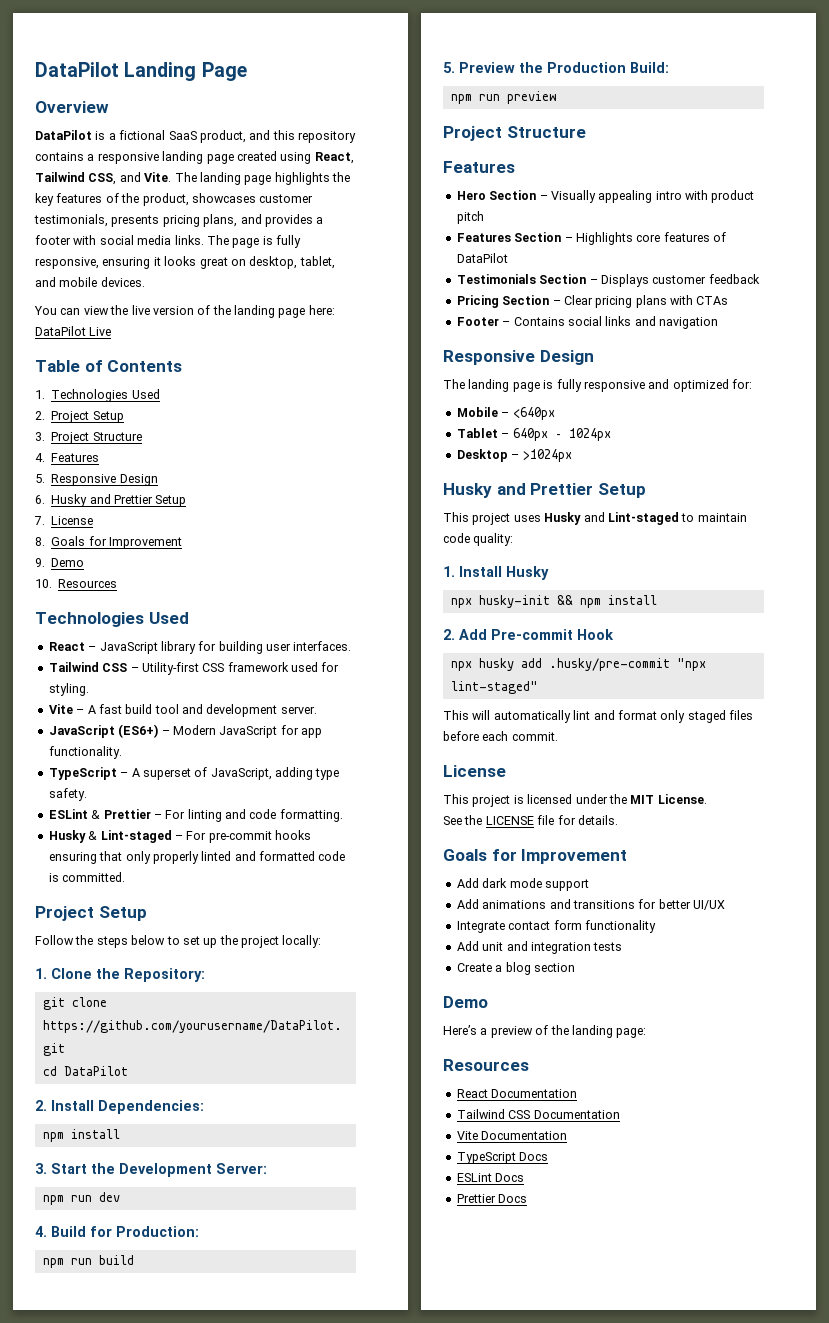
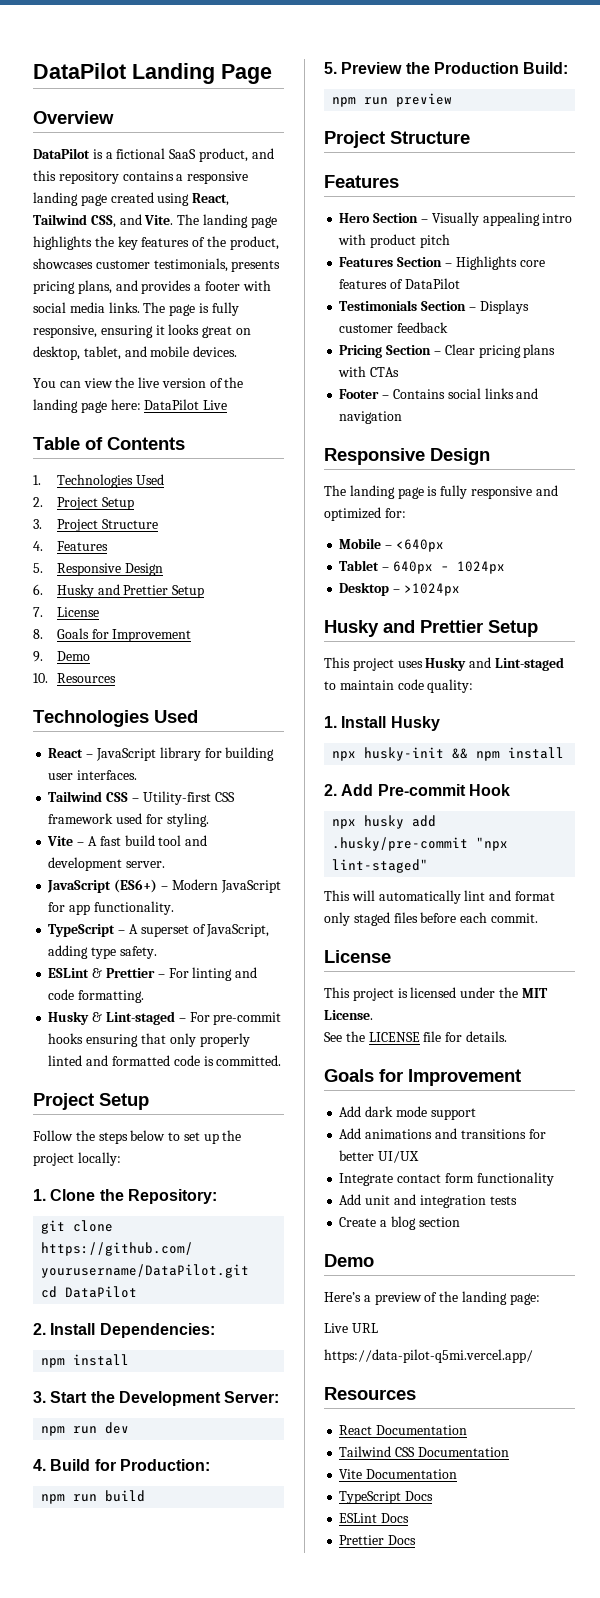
(647, 1033) none -> [324,1323,378,1333] [324,1349,533,1363] // Live URL // https://data-pilot-q5mi.vercel.app/

